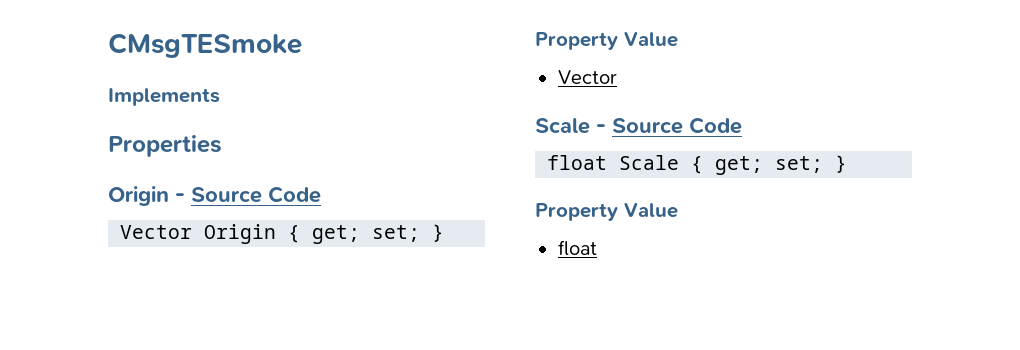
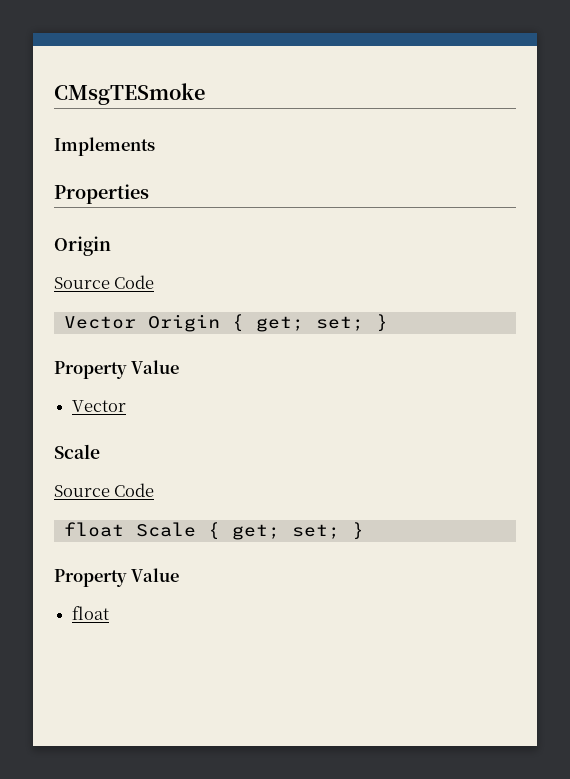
[175,193,185,202] - -> (111, 246) //
[596,124,606,133] - -> (100, 451) //

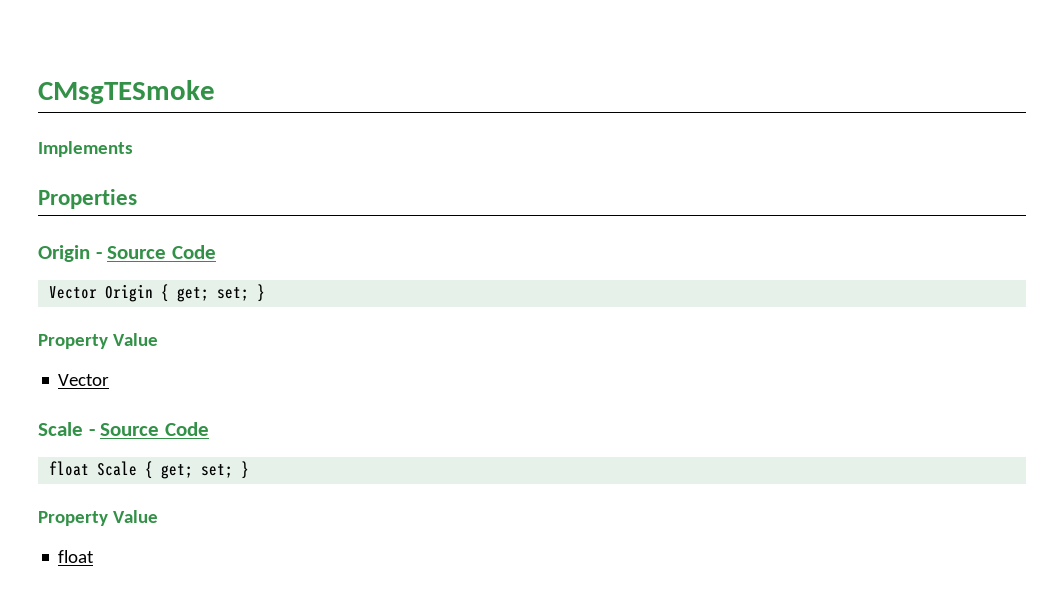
(111, 246) // -> [95,252,102,259] -
(100, 451) // -> [88,429,95,436] -

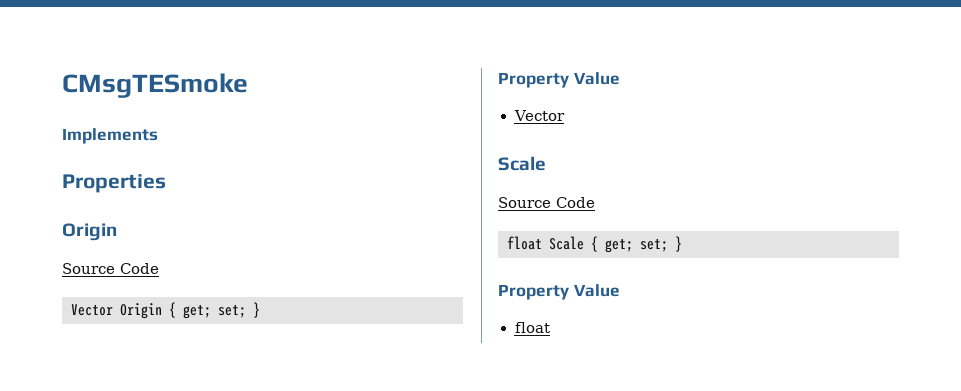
[95,252,102,259] - -> (117, 232) //
[88,429,95,436] - -> (546, 163) //

